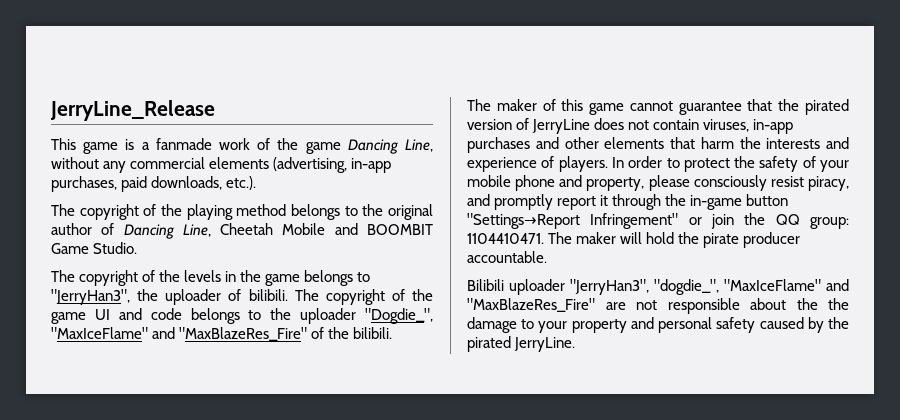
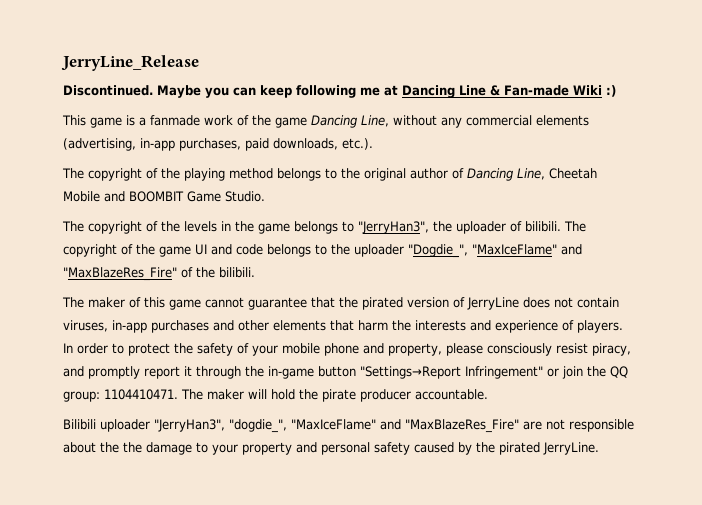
(215, 110) none -> [63,85,616,98] // Discontinued. Maybe you can keep following me at Dancing Line & Fan-made Wiki :)

